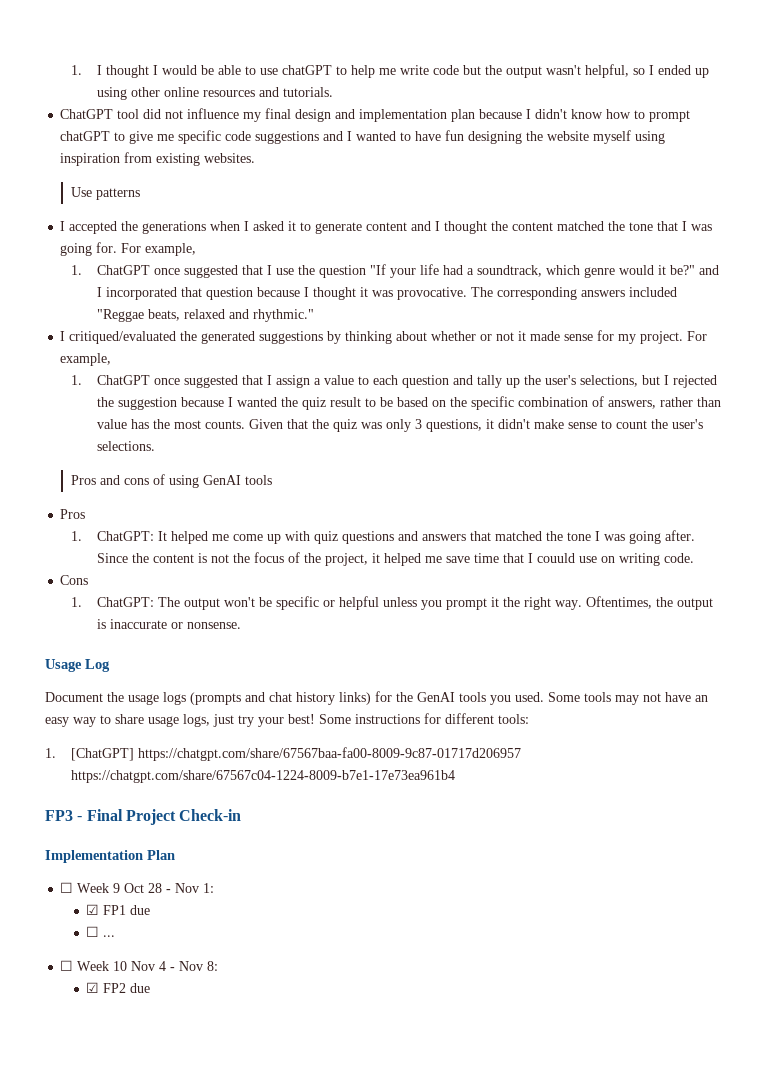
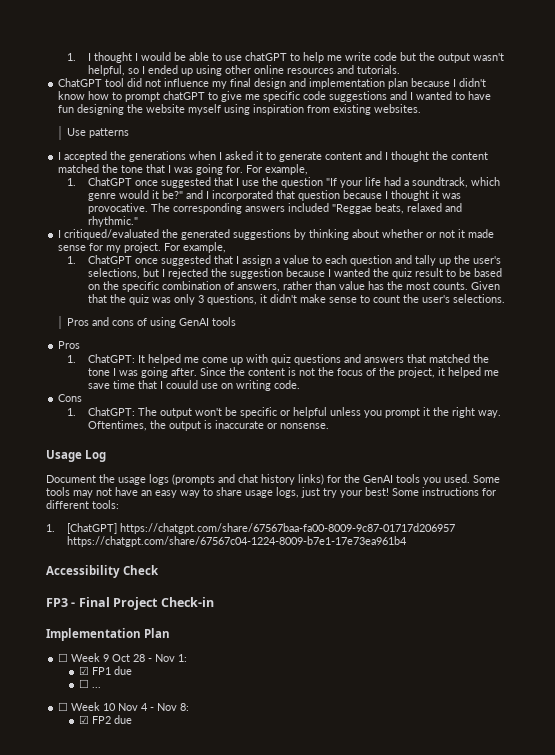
(455, 776) none -> [46,565,160,578] // Accessibility Check

